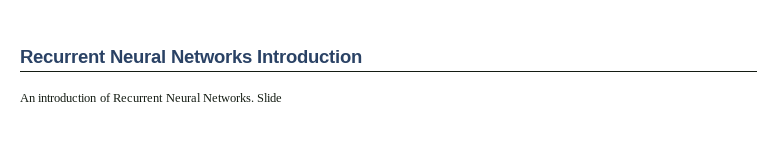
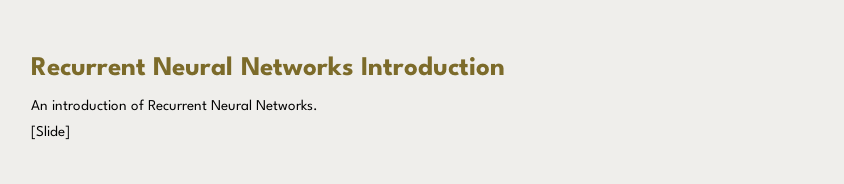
[257,93,283,102] Slide -> [31,125,70,140] // [Slide]

